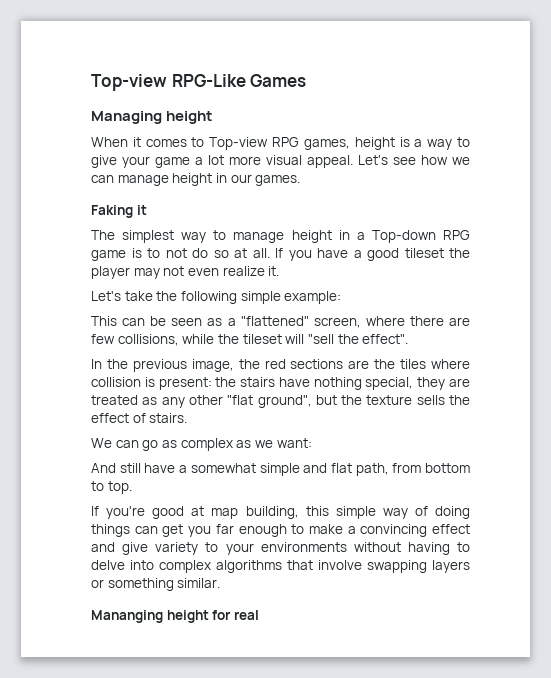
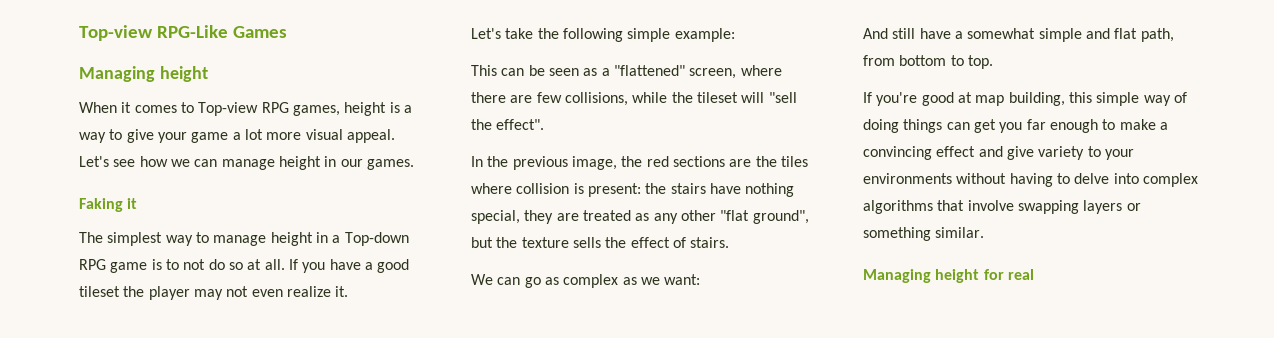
[91,610,163,623] Mananging -> [863,269,931,283] Managing

